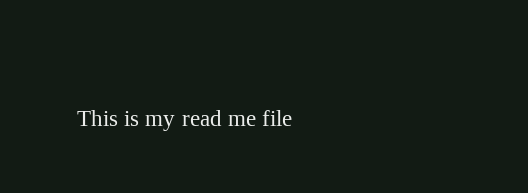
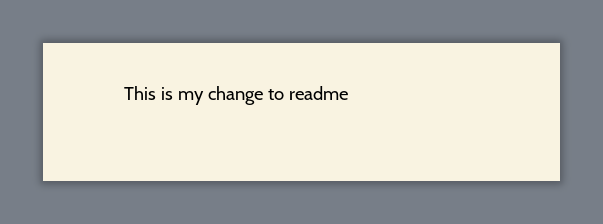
[181,110,293,126] read me file -> [207,86,348,105] change to readme

